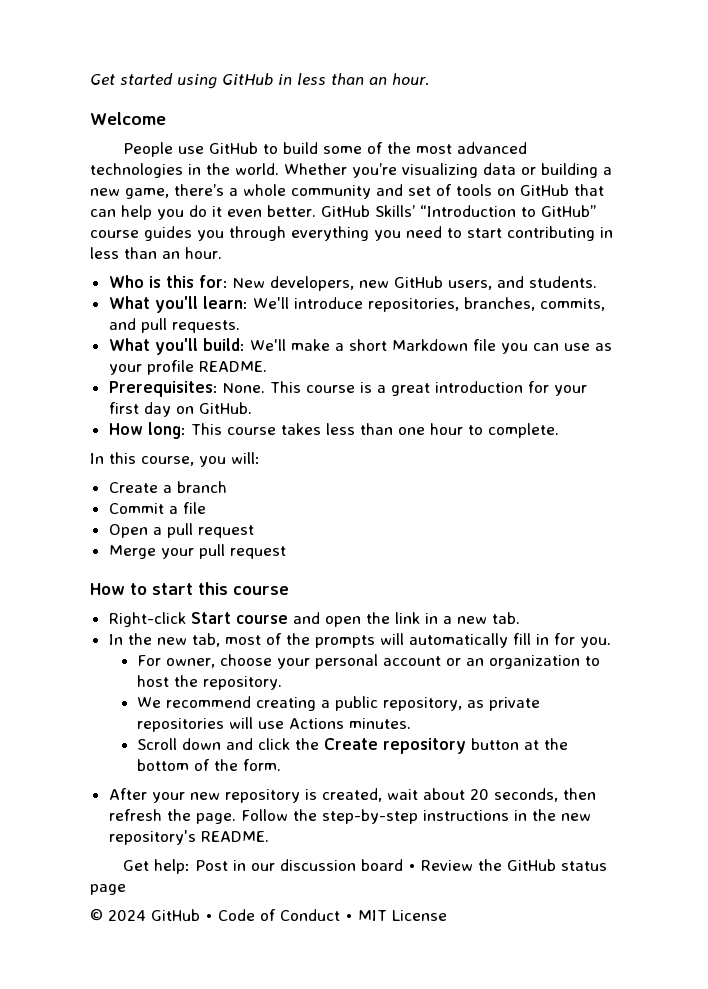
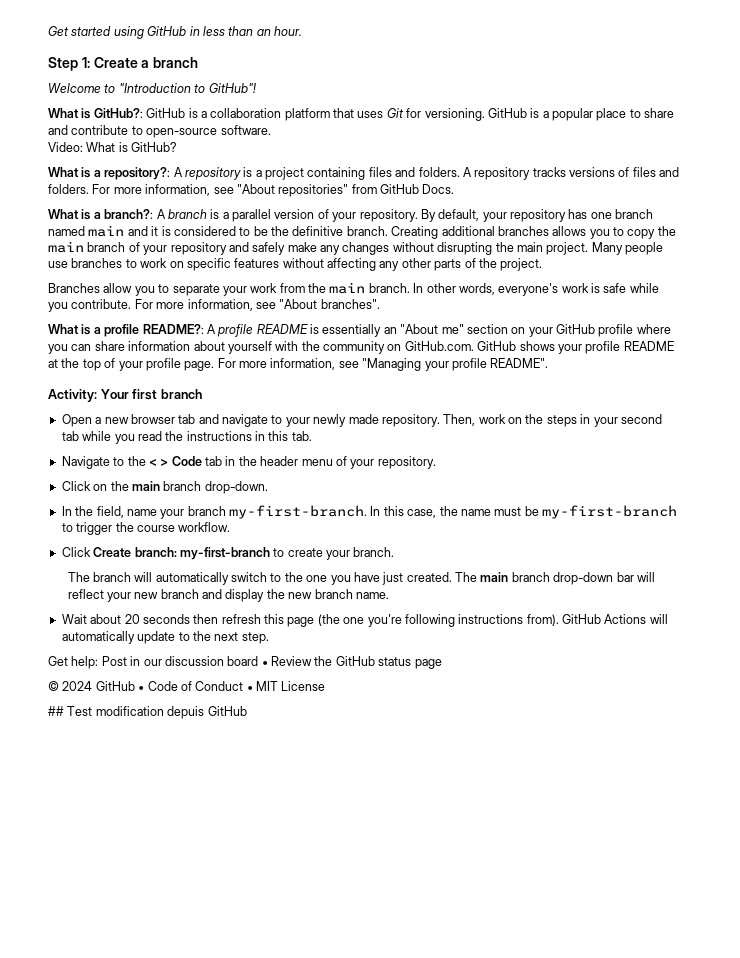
[90,112,166,125] [123,142,528,157] [90,163,612,178] [90,184,604,199] [90,205,596,220] [90,226,613,241] [90,247,222,259] [108,275,597,291] [108,296,605,313] [108,318,240,333] [108,338,612,355] [108,360,267,375] [108,381,587,397] [108,402,252,417] [108,422,559,439] [90,452,260,467] [108,481,227,493] [108,502,206,514] [108,523,254,538] [108,544,286,559] [90,582,289,595] [108,612,520,627] [108,633,611,648] [137,654,601,669] [137,675,283,690] [137,696,541,711] [137,717,412,732] [137,738,569,754] [137,759,282,771] [108,788,418,803] Welcome // People use GitHub to build some of the most advanced technologies in the world. Whether you’re visualizing data or building a new game, there’s a whole community and set of tools on GitHub that can help you do it even better. GitHub Skills’ “Introduction to GitHub” course guides you through everything you need to start contributing in less than an hour. // Who is this for: New developers, new GitHub users, and students. // What you'll learn: We'll introduce repositories, branches, commits, and pull requests. // What you'll build: We'll make a short Markdown file you can use as your profile README. // Prerequisites: None. This course is a great introduction for your first day on GitHub. // How long: This course takes less than one hour to complete. // In this course, you will: // Create a branch // Commit a file // Open a pull request // Merge your pull request // How to start this course // Right-click Start course and open the link in a new tab. // In the new tab, most of the prompts will automatically fill in for you. // For owner, choose your personal account or an organization to host the repository. // We recommend creating a public repository, as private repositories will use Actions minutes. // Scroll down and click the Create repository button at the bottom of the form. // After your new repository is created, wait -> [48,57,199,71] [48,83,256,93] [48,108,675,121] [48,125,271,138] [48,142,178,152] [48,167,680,180] [48,184,455,197] [48,209,654,222] [48,225,676,239] [48,241,663,255] [48,258,543,271] [48,282,659,296] [48,299,380,312] [48,324,671,337] [48,341,674,354] [48,358,549,371] [48,389,202,402] [61,414,662,427] [61,431,312,444] [61,456,436,469] [61,481,268,494] [61,505,677,519] [61,522,231,535] [61,547,395,560] [67,572,655,585] [67,589,389,602] [61,614,87,624] Step 1: Create a branch // Welcome to "Introduction to GitHub"! // What is GitHub?: GitHub is a collaboration platform that uses Git for versioning. GitHub is a popular place to share and contribute to open-source software. // Video: What is GitHub? // What is a repository?: A repository is a project containing files and folders. A repository tracks versions of files and folders. For more information, see "About repositories" from GitHub Docs. // What is a branch?: A branch is a parallel version of your repository. By default, your repository has one branch named main and it is considered to be the definitive branch. Creating additional branches allows you to copy the main branch of your repository and safely make any changes without disrupting the main project. Many people use branches to work on specific features without affecting any other parts of the project. // Branches allow you to separate your work from the main branch. In other words, everyone's work is safe while you contribute. For more information, see "About branches". // What is a profile README?: A profile README is essentially an "About me" section on your GitHub profile where you can share information about yourself with the community on GitHub.com. GitHub shows your profile README at the top of your profile page. For more information, see "Managing your profile README". // Activity: Your first branch // Open a new browser tab and navigate to your newly made repository. Then, work on the steps in your second tab while you read the instructions in this tab. // Navigate to the < > Code tab in the header menu of your repository. // Click on the main branch drop-down. // In the field, name your branch my-first-branch. In this case, the name must be my-first-branch to trigger the course workflow. // Click Create branch: my-first-branch to create your branch. // The branch will automatically switch to the one you have just created. The main branch drop-down bar will reflect your new branch and display the new branch name. // Wait
[493,788,558,802] seconds, -> [142,614,190,624] seconds
[166,809,591,824] [108,830,269,845] the page. Follow the step-by-step instructions in the new repository's README. -> [264,614,668,627] [61,631,269,644] this page (the one you're following instructions from). GitHub Actions will automatically update to the next step.
(447, 915) none -> [48,706,247,719] // ## Test modification depuis GitHub

